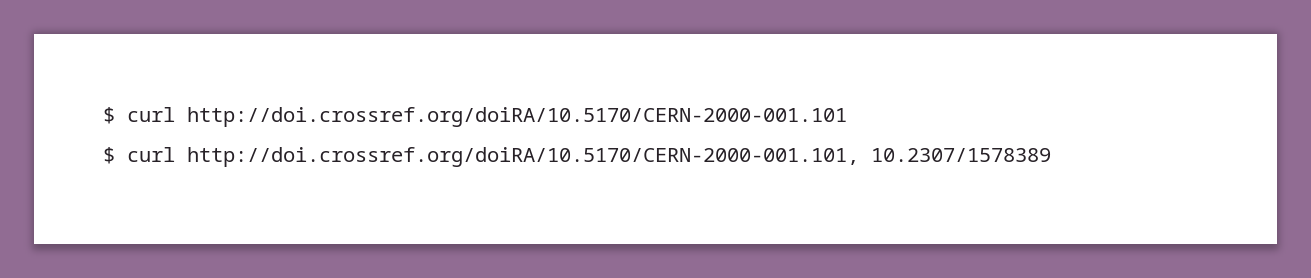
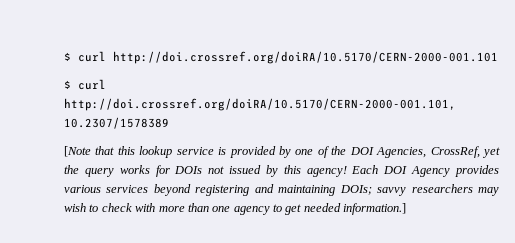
(1051, 155) none -> [64,146,500,158] [64,165,500,177] [64,184,500,196] [64,203,407,215] // [Note that this lookup service is provided by one of the DOI Agencies, CrossRef, yet the query works for DOIs not issued by this agency! Each DOI Agency provides various services beyond registering and maintaining DOIs; savvy researchers may wish to check with more than one agency to get needed information.]

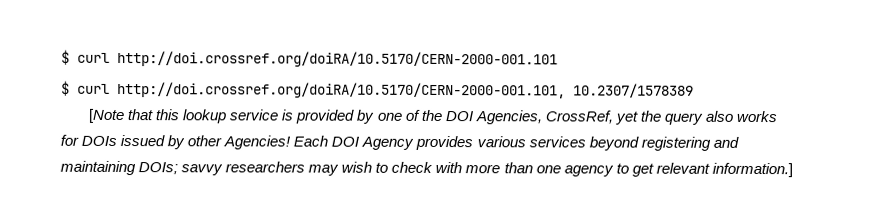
(114, 172) none -> [704,110,734,122] also
[208,166,225,174] not -> (118, 140) none
[283,165,347,177] this agency! -> [187,135,292,150] other Agencies!
[303,203,341,212] needed -> [655,162,710,174] relevant

